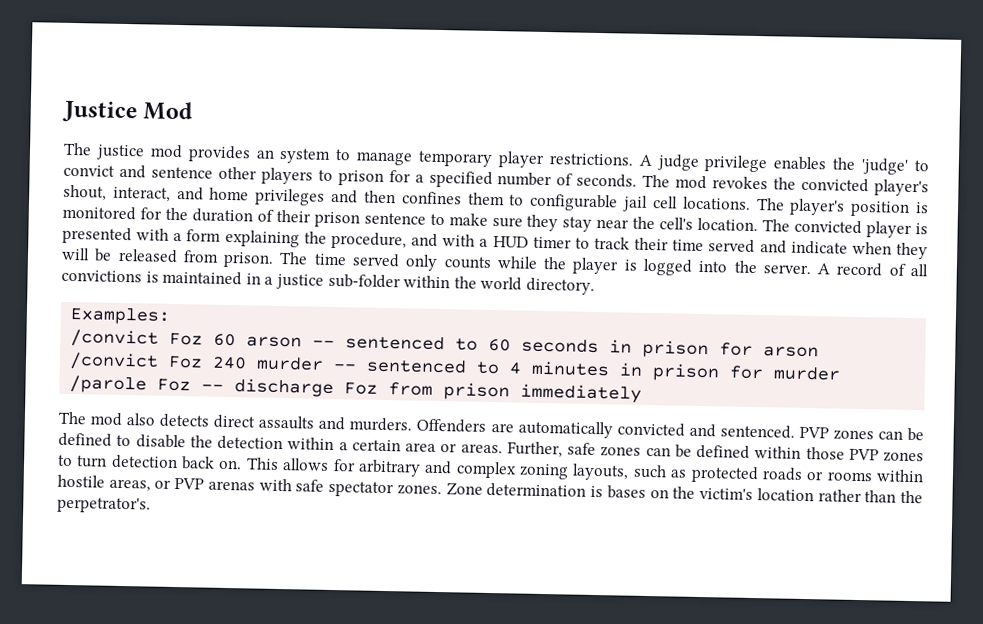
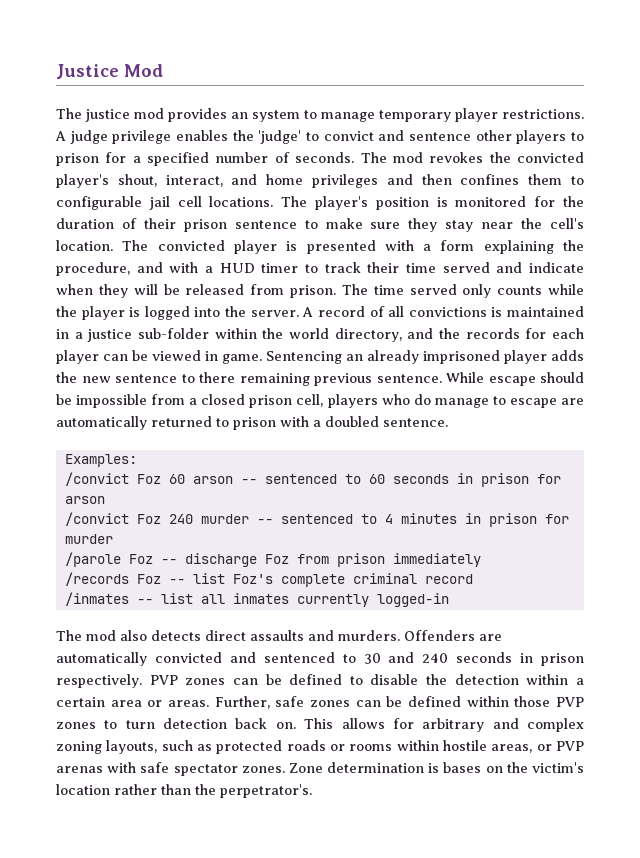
[525,277,595,295] directory. -> [334,328,585,342] [56,350,584,364] [56,372,584,386] [56,394,585,408] [56,416,448,430] directory, and the records for each player can be viewed in game. Sentencing an already imprisoned player adds the new sentence to there remaining previous sentence. While escape should be impossible from a closed prison cell, players who do manage to escape are automatically returned to prison with a doubled sentence.
(643, 393) none -> [64,572,473,587] [64,592,449,607] // /records Foz -- list Foz's complete criminal record // /inmates -- list all inmates currently logged-in
[719,424,795,439] sentenced. -> [263,652,584,666] [56,674,142,688] sentenced to 30 and 240 seconds in prison respectively.

